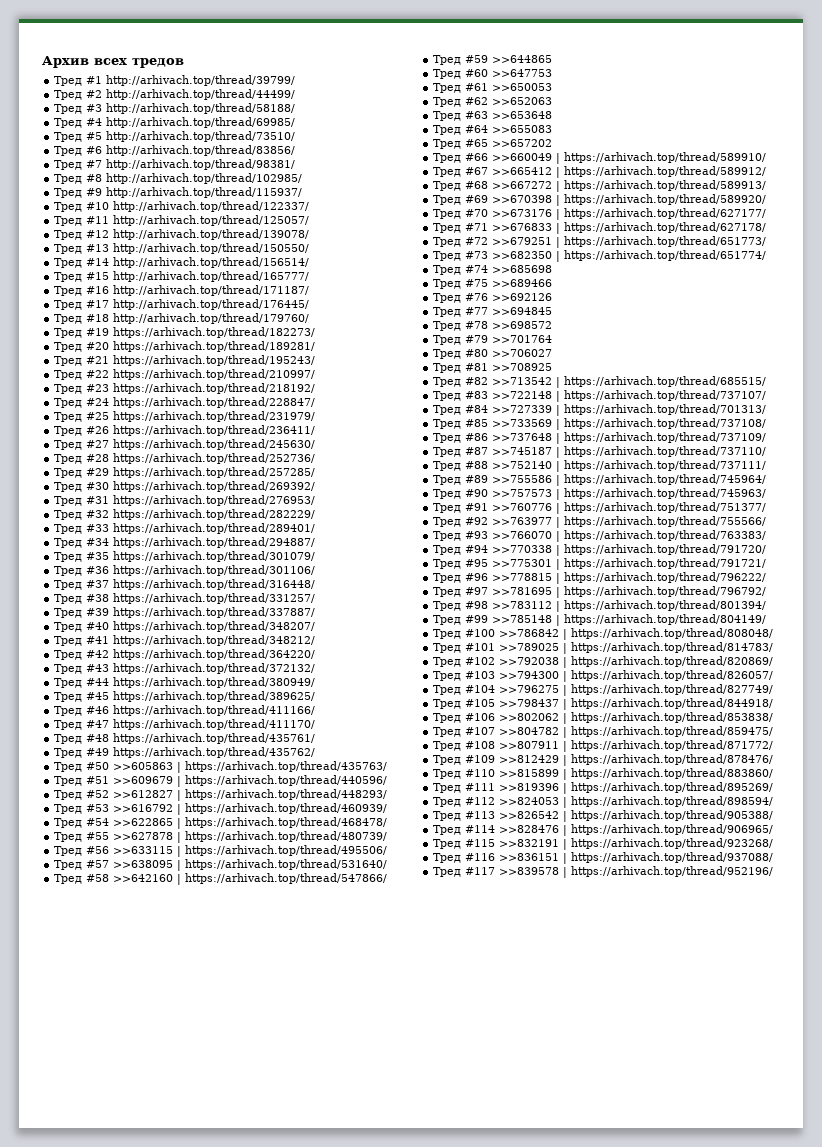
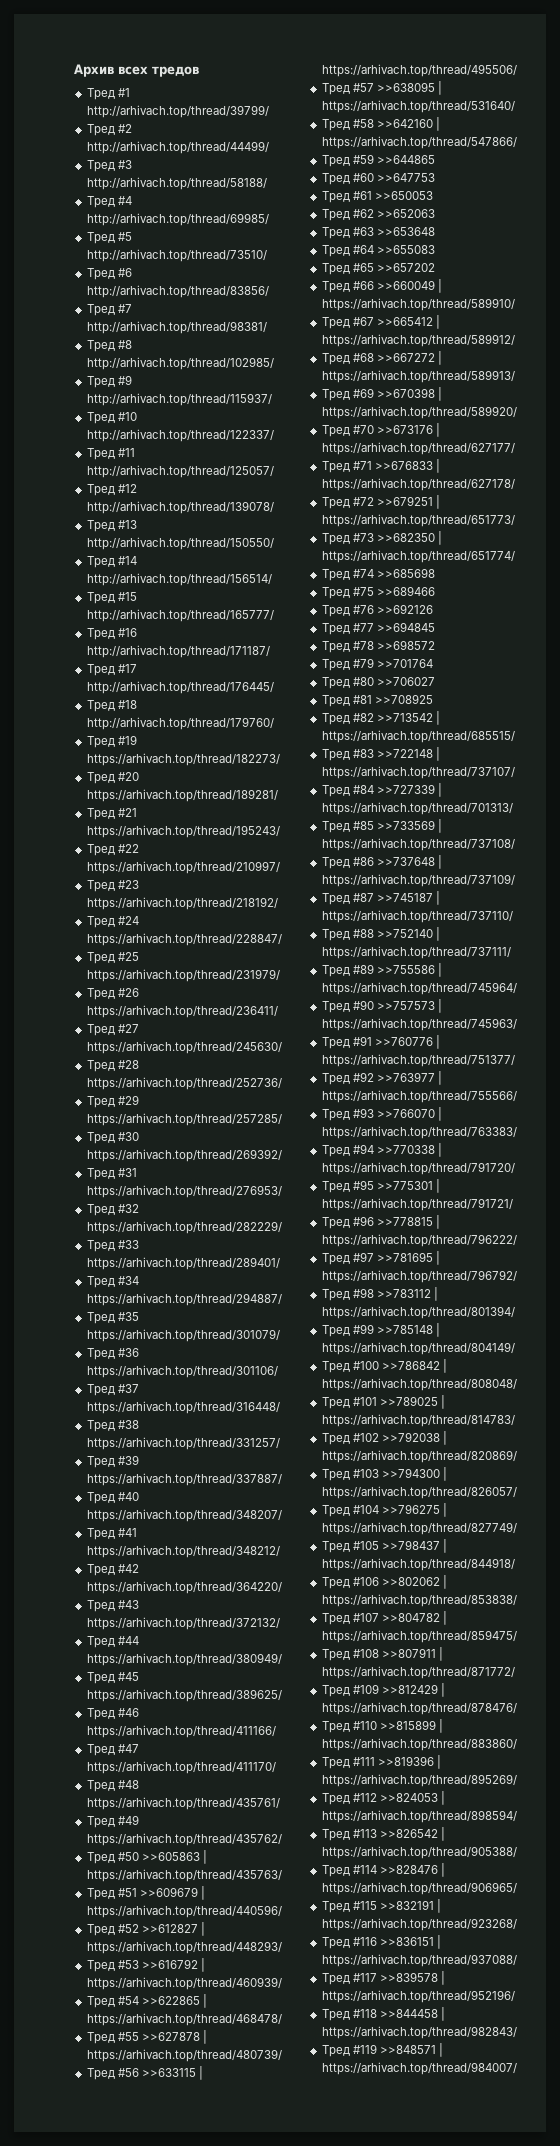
(774, 871) none -> [321,2007,445,2021] [321,2026,517,2039] [321,2043,443,2057] [321,2062,517,2075] // Тред #118 >>844458 | https://arhivach.top/thread/982843/ // Тред #119 >>848571 | https://arhivach.top/thread/984007/

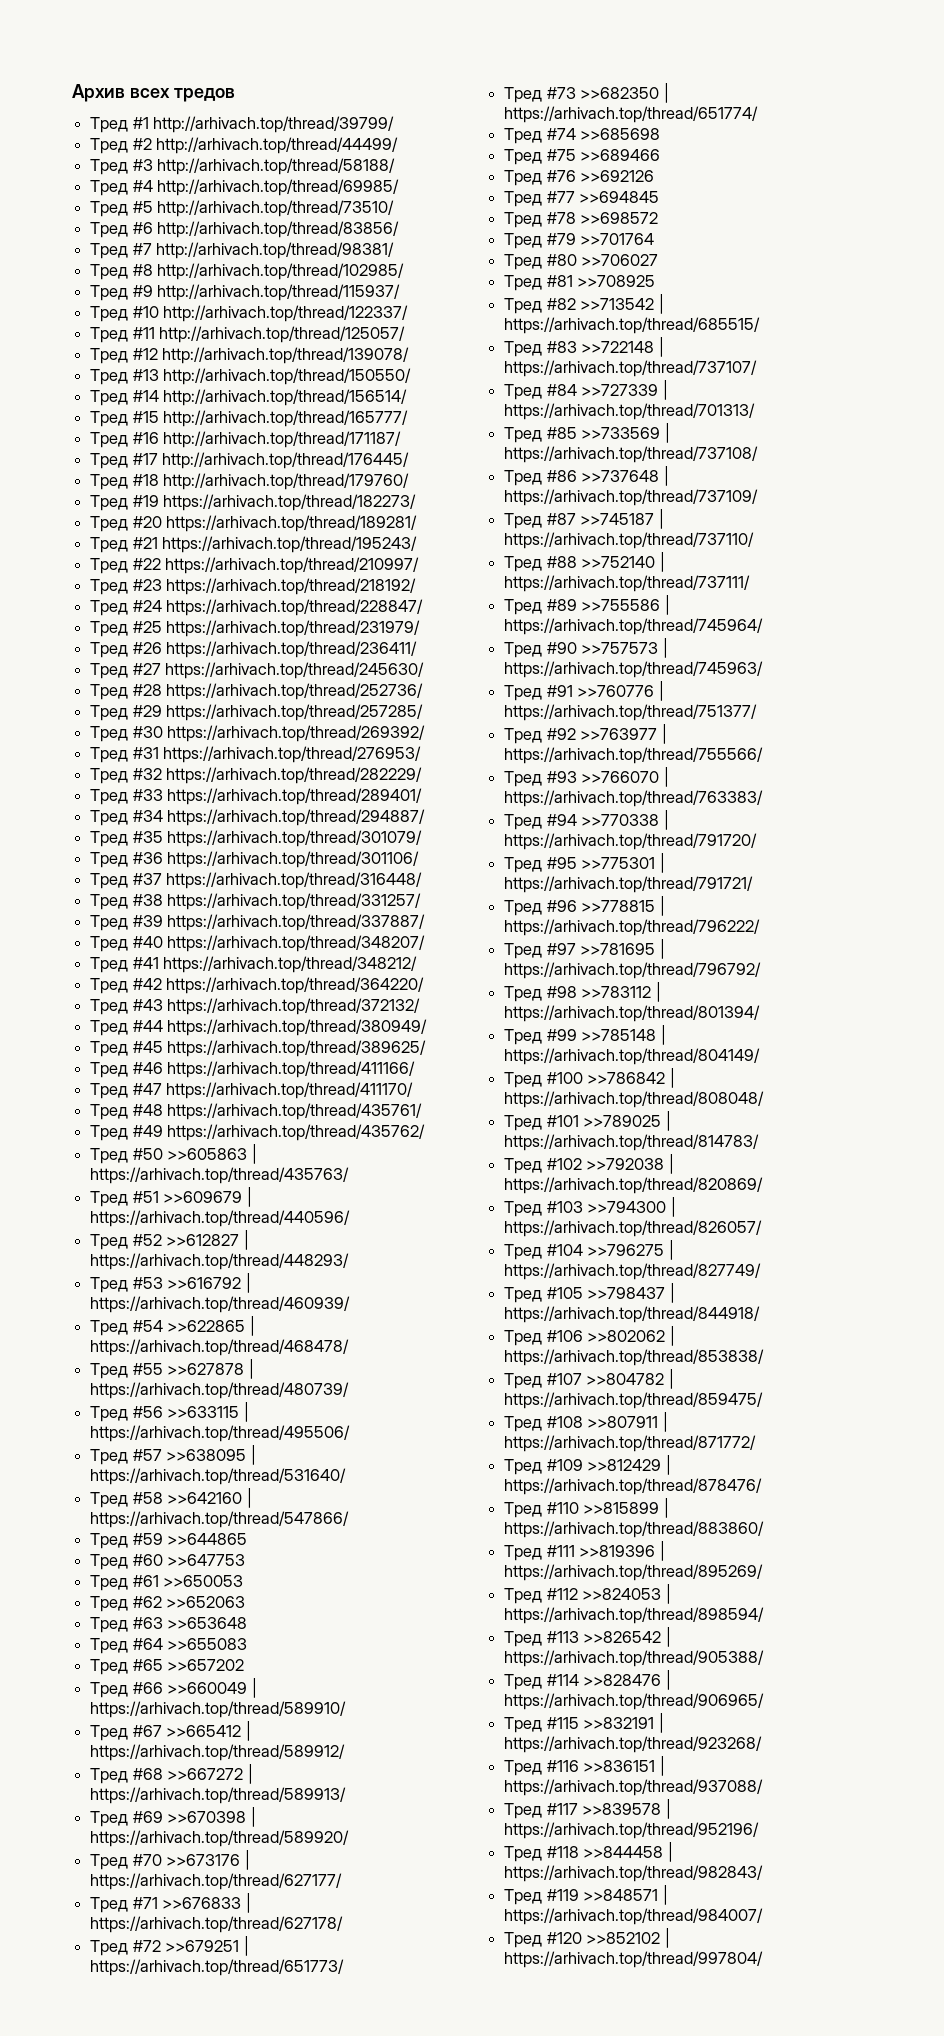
(517, 2068) none -> [504,1928,670,1948] [504,1951,764,1968] // Тред #120 >>852102 | https://arhivach.top/thread/997804/

